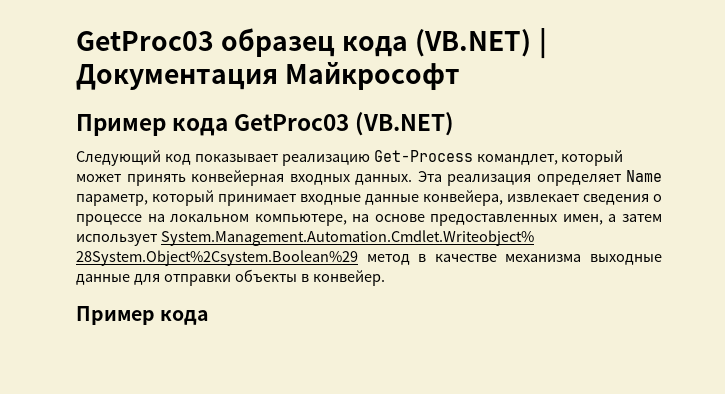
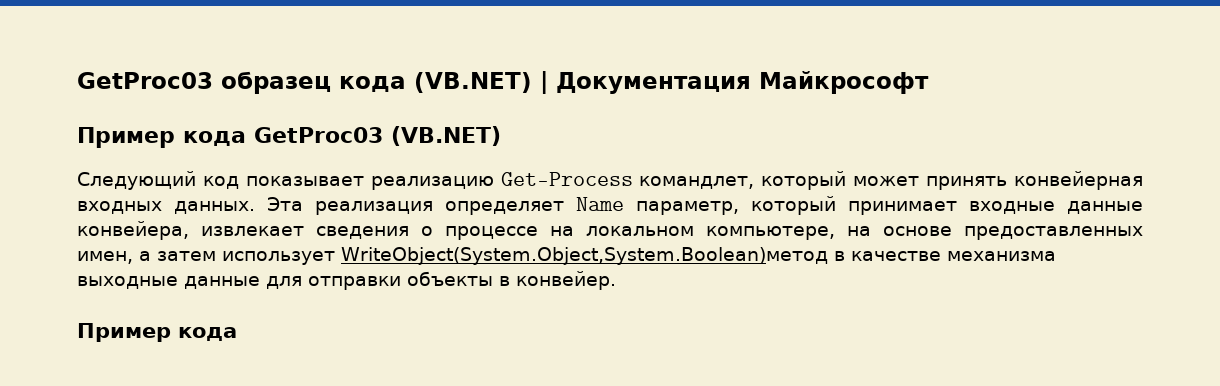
[160,230,534,246] [76,250,410,266] System.Management.Automation.Cmdlet.Writeobject% 28System.Object%2Csystem.Boolean%29 метод -> [341,247,828,265] WriteObject(System.Object,System.Boolean)метод

